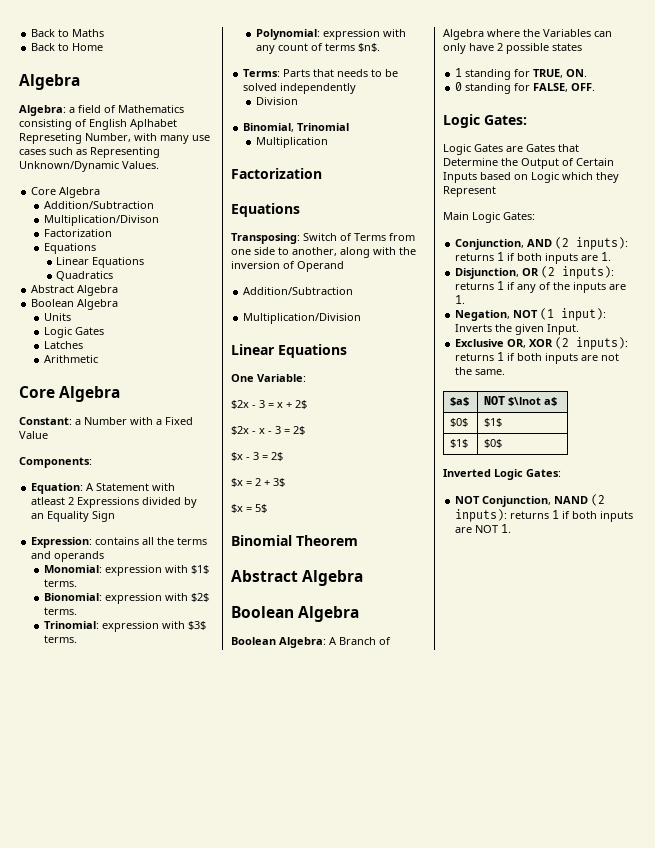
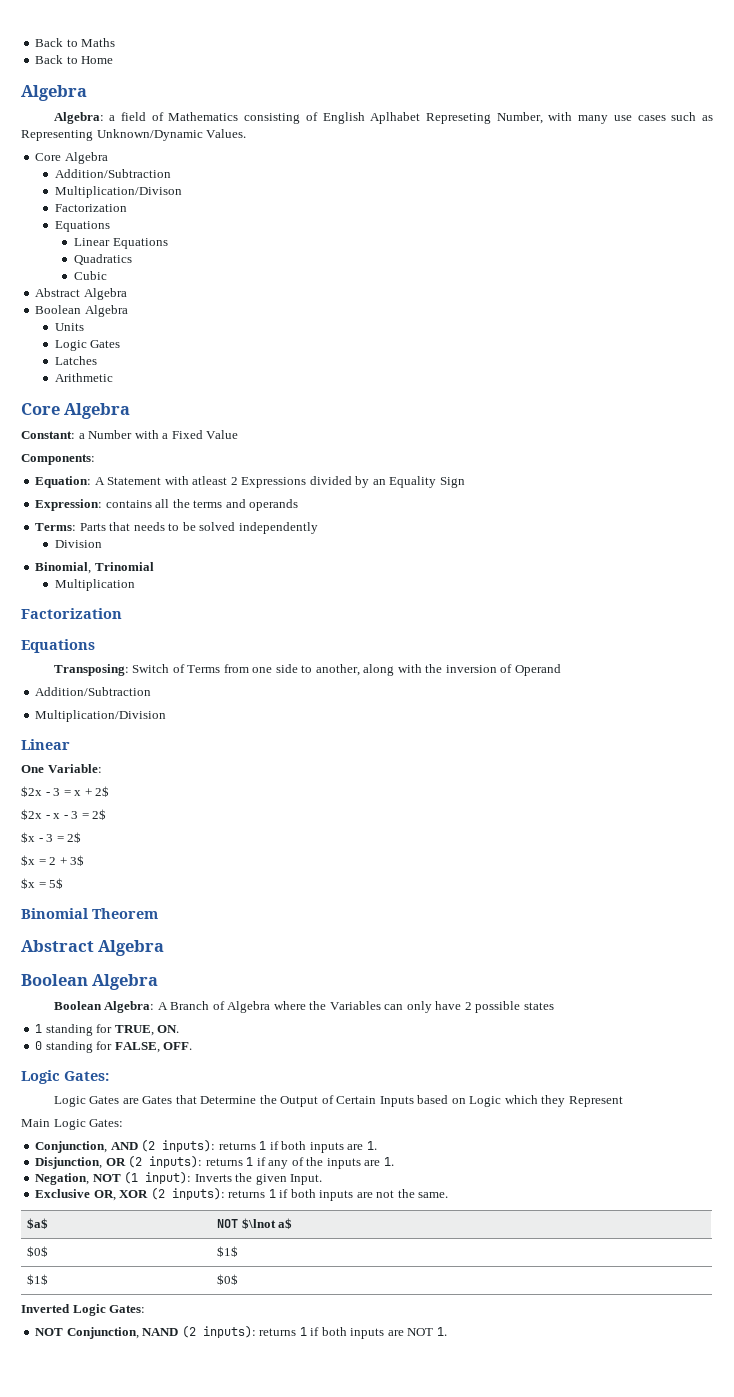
(114, 276) none -> [73,271,107,280] // Cubic
[43,565,209,576] [43,579,77,587] [43,593,209,604] [43,607,77,615] [43,621,206,632] [43,635,77,643] [255,29,406,40] [255,43,380,54] // Monomial: expression with $1$ terms. // Bionomial: expression with $2$ terms. // Trinomial: expression with $3$ terms. // Polynomial: expression with any count of terms $n$. -> (299, 505) none
[278,344,347,358] Equations -> (70, 744) none

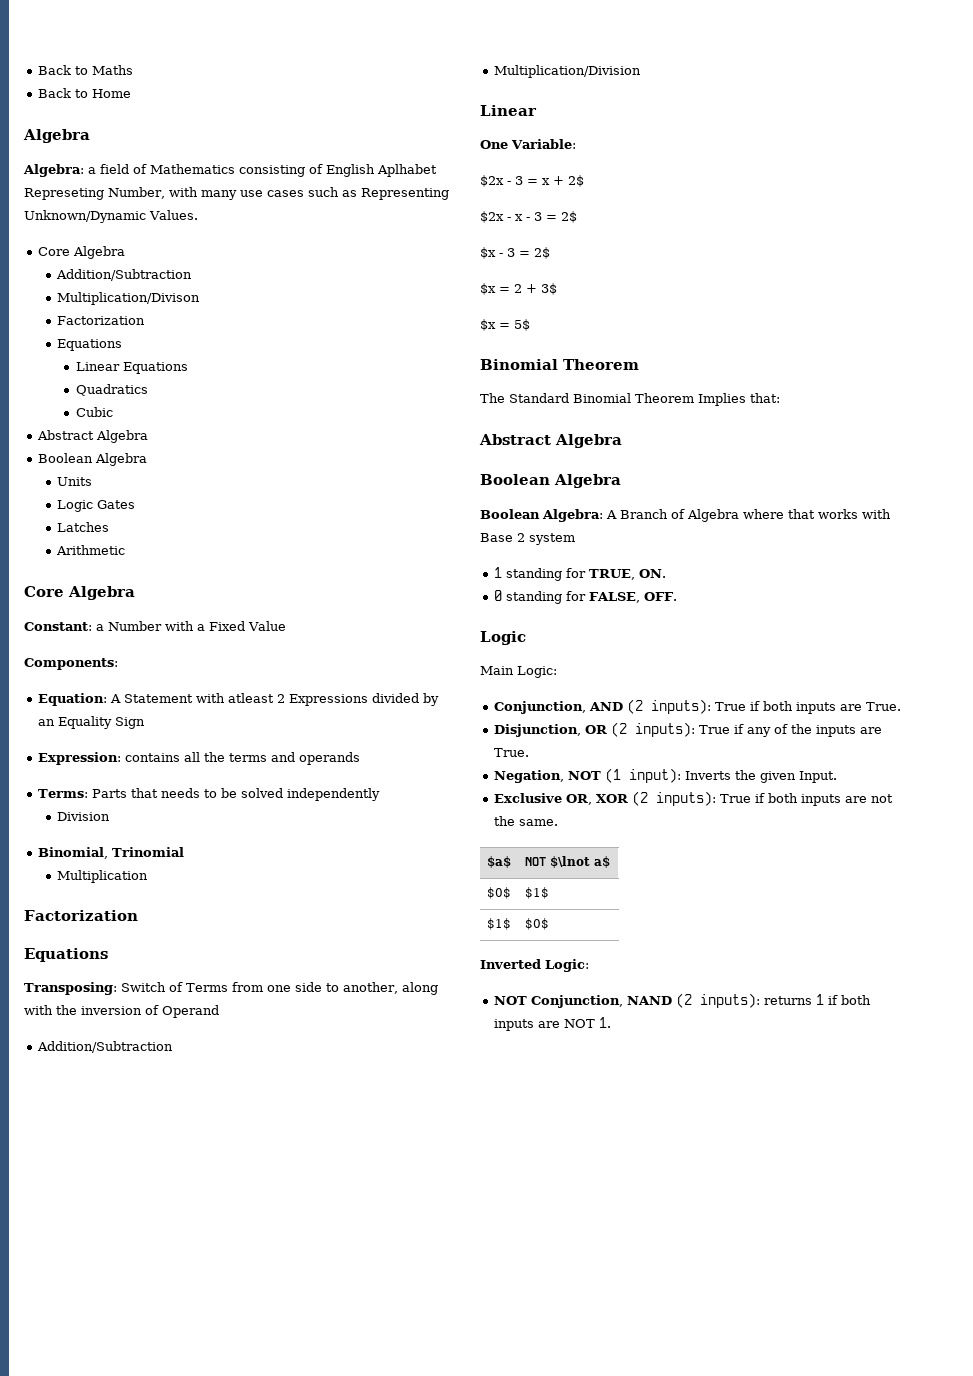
(158, 913) none -> [480,393,780,406] // The Standard Binomial Theorem Implies that:
[309,1001,554,1013] the Variables can only have 2 possible states -> [788,509,891,519] [480,533,575,545] that works with Base 2 system
[64,1071,109,1081] [53,1095,623,1107] Gates: // Logic Gates are Gates that Determine the Output of Certain Inputs based on Logic which they Represent -> (526, 638) none
[53,1119,124,1130] Logic Gates: -> [517,666,557,678] Logic:
[218,1141,377,1153] returns 1 if both inputs are 1. -> [715,701,902,714] True if both inputs are True.
[205,1157,254,1166] returns 1 -> [699,725,731,734] True
[383,1157,394,1166] 1. -> [494,748,530,757] True.
[228,1189,276,1198] returns 1 -> [720,794,752,803] True
[72,1304,146,1316] Logic Gates: -> [545,959,589,972] Logic:

